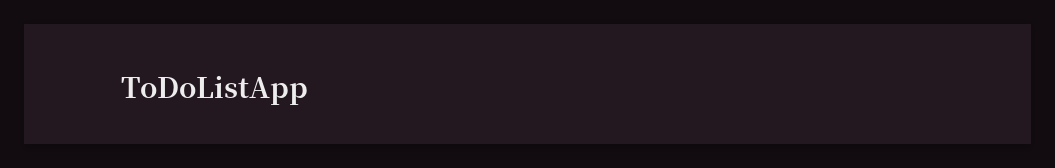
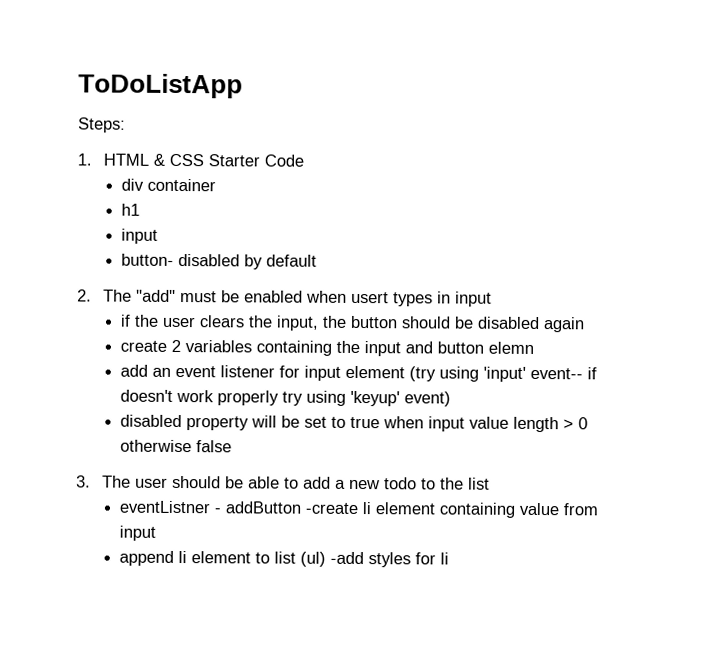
(308, 90) none -> [78,117,126,133] [77,153,304,167] [121,178,217,192] [121,203,141,216] [121,228,159,244] [121,253,318,270] [77,289,492,307] [120,314,586,333] [120,339,535,357] [120,364,598,382] [120,389,452,407] [120,414,589,433] [120,439,233,453] [76,475,490,490] [119,500,599,518] [119,525,157,541] [119,550,450,568] // Steps: // 1. HTML & CSS Starter Code // div container // h1 // input // button- disabled by default // 2. The "add" must be enabled when usert types in input // if the user clears the input, the button should be disabled again // create 2 variables containing the input and button elemn // add an event listener for input element (try using 'input' event-- if doesn't work properly try using 'keyup' event) // disabled property will be set to true when input value length > 0 otherwise false // 3. The user should be able to add a new todo to the list // eventListner - addButton -create li element containing value from input // append li element to list (ul) -add styles for li

